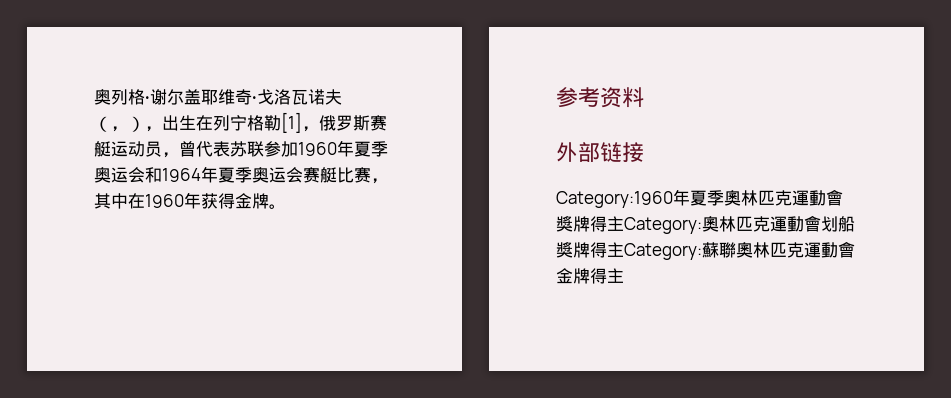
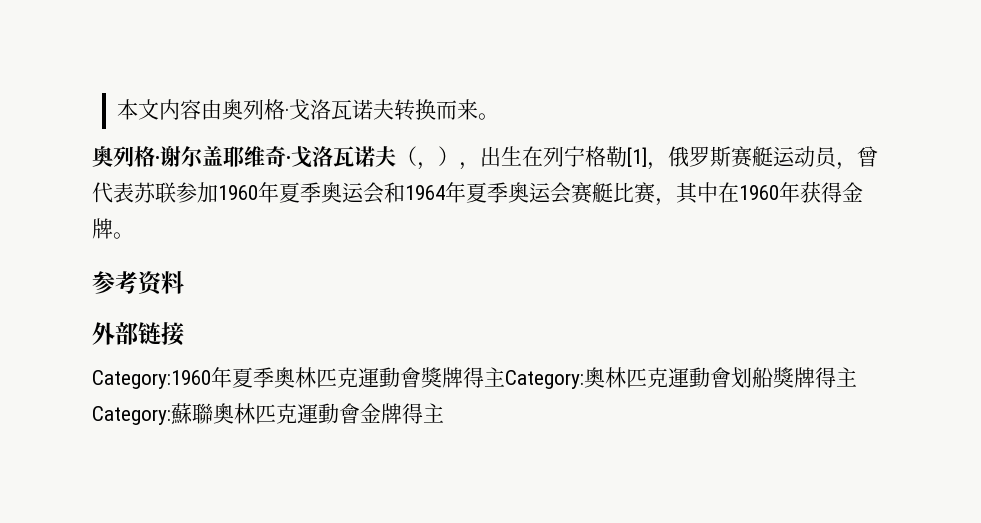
(94, 97) none -> [117,99,500,121] 本文内容由奥列格·戈洛瓦诺夫转换而来。 //

